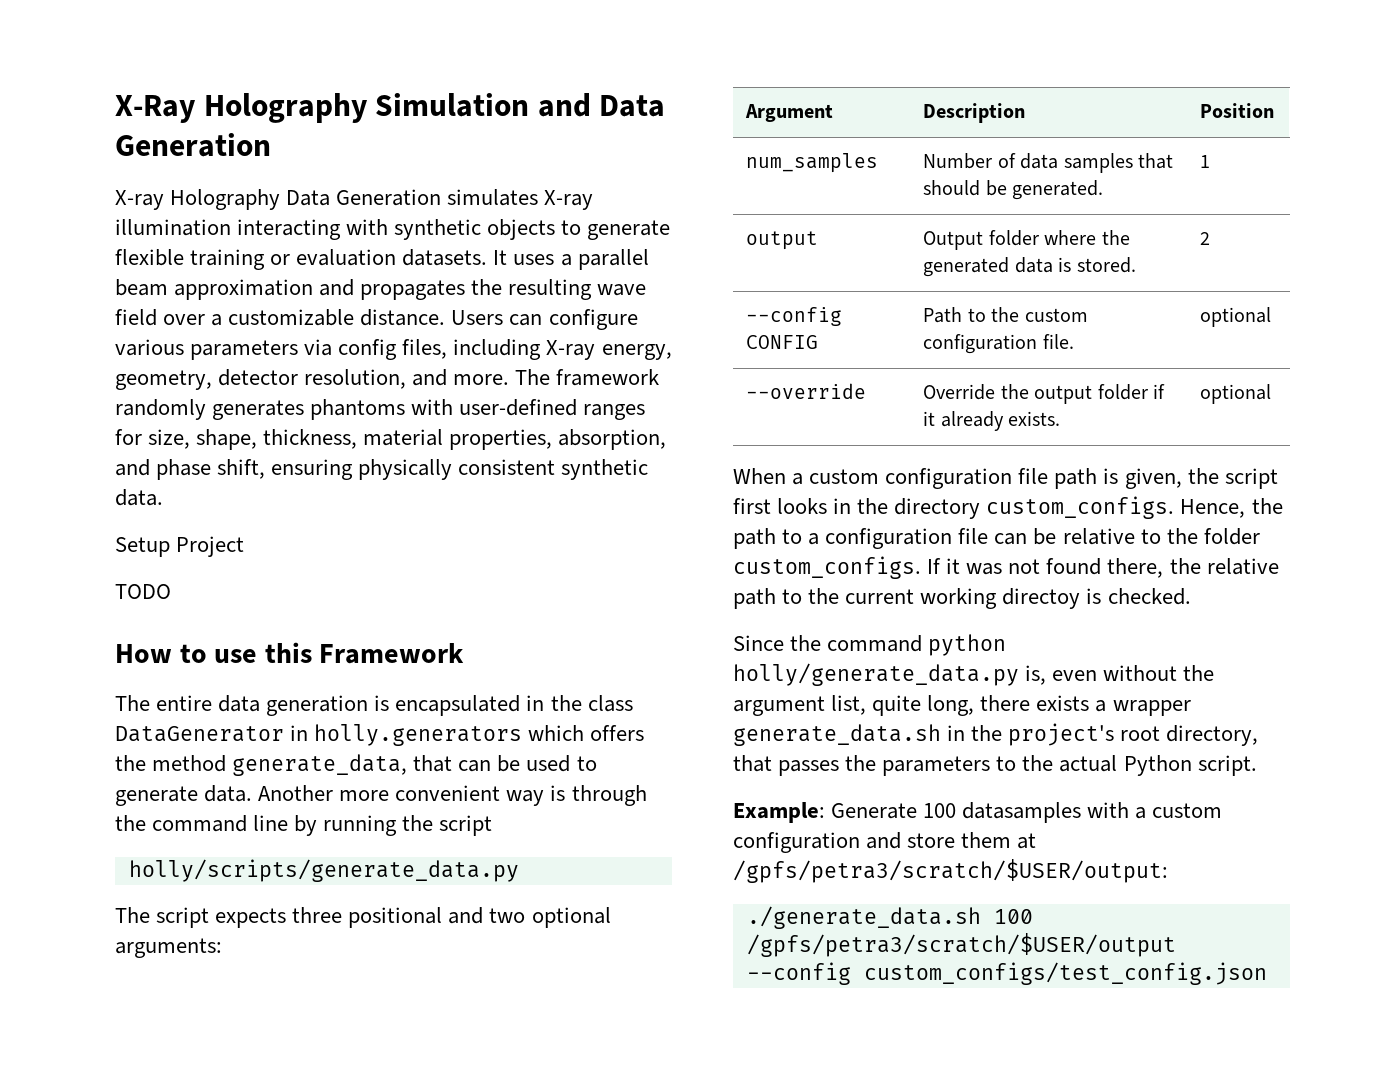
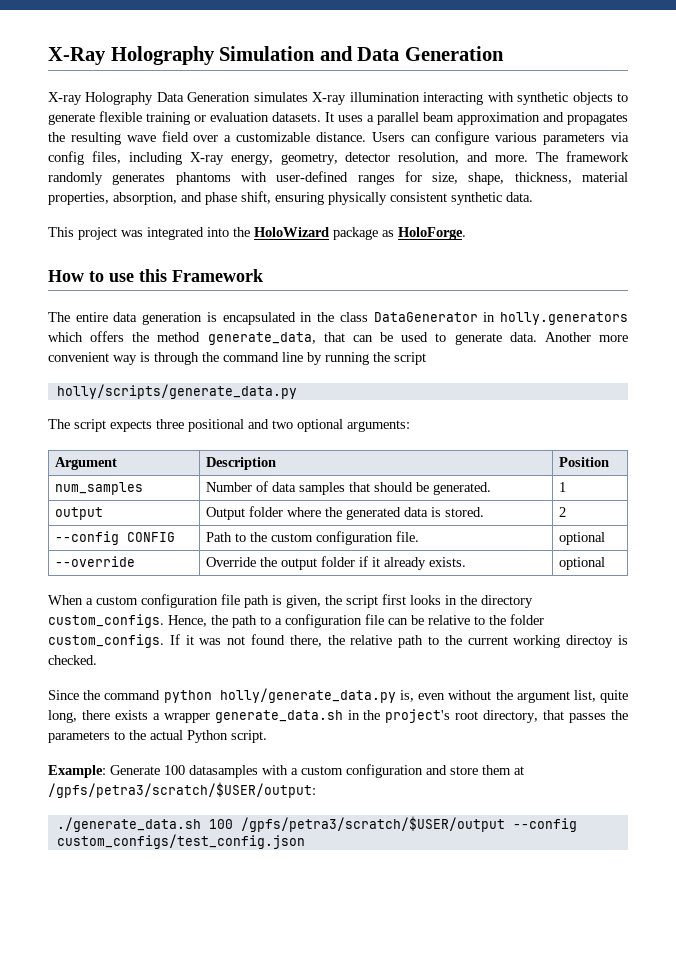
[115,536,245,557] [115,584,171,599] Setup Project // TODO -> [48,227,466,240] This project was integrated into the HoloWizard package as HoloForge.

